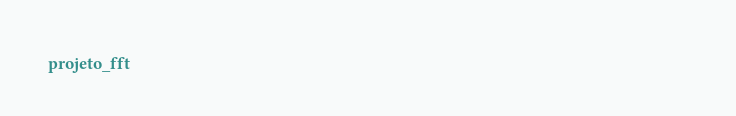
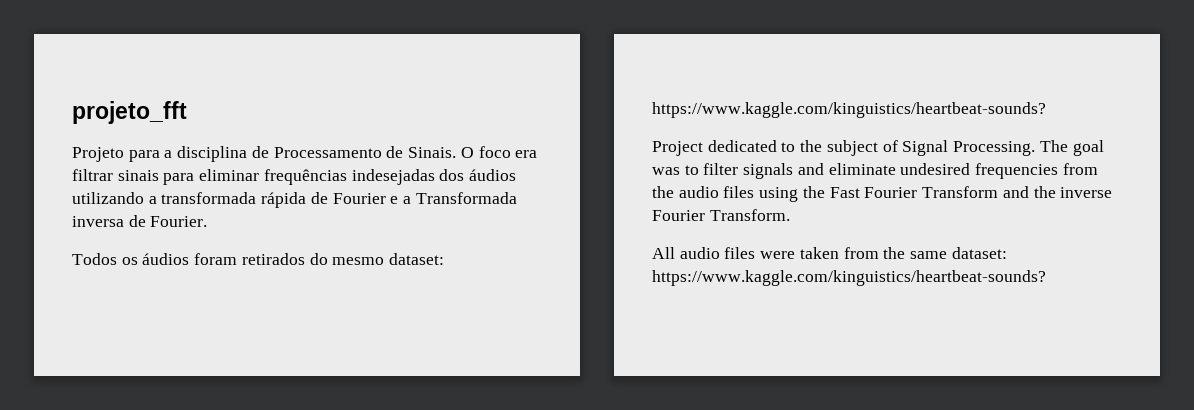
(130, 65) none -> [72,146,538,162] [72,169,517,185] [72,192,517,208] [72,215,208,227] [72,253,445,265] [652,102,1046,118] [652,140,1104,156] [652,163,1098,179] [652,186,1113,202] [652,209,790,221] [652,247,1007,259] [652,270,1046,286] // Projeto para a disciplina de Processamento de Sinais. O foco era filtrar sinais para eliminar frequências indesejadas dos áudios utilizando a transformada rápida de Fourier e a Transformada inversa de Fourier. // Todos os áudios foram retirados do mesmo dataset: https://www.kaggle.com/kinguistics/heartbeat-sounds? // Project dedicated to the subject of Signal Processing. The goal was to filter signals and eliminate undesired frequencies from the audio files using the Fast Fourier Transform and the inverse Fourier Transform. // All audio files were taken from the same dataset: https://www.kaggle.com/kinguistics/heartbeat-sounds?

